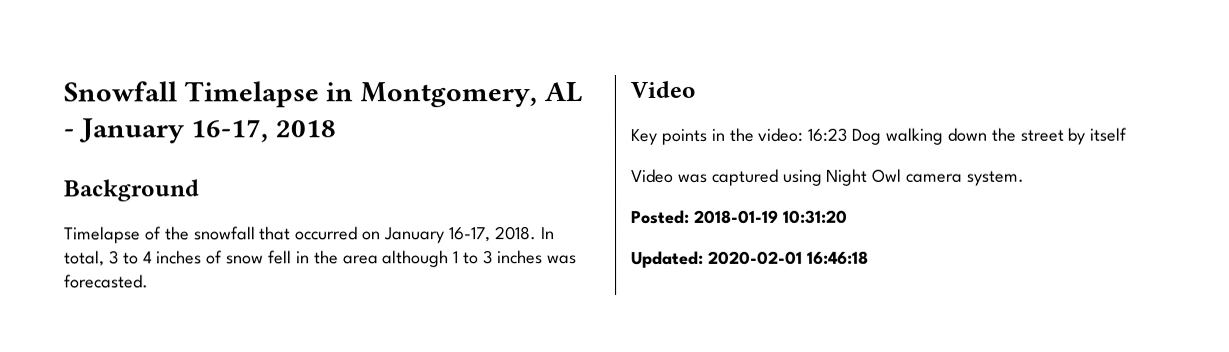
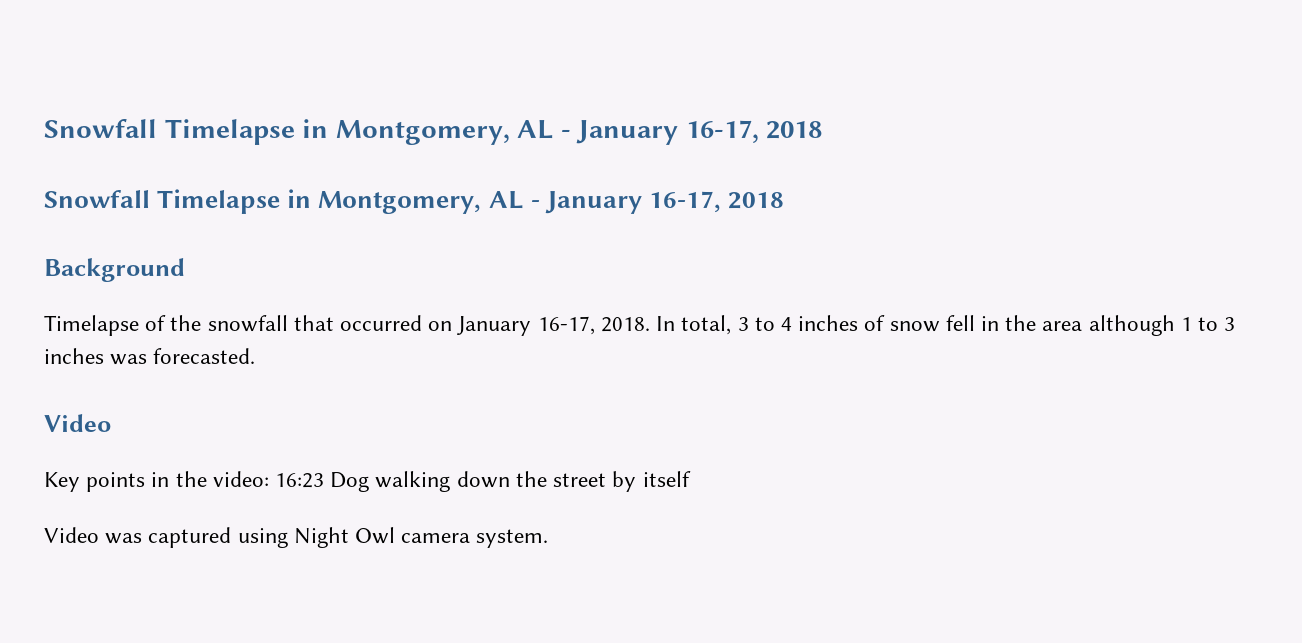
[63,81,582,108] [63,118,337,144] Snowfall Timelapse in Montgomery, AL - January 16-17, 2018 -> [44,119,823,145] [44,189,785,214] Snowfall Timelapse in Montgomery, AL - January 16-17, 2018 // Snowfall Timelapse in Montgomery, AL - January 16-17, 2018
[631,209,848,224] [631,250,869,268] // Posted: 2018-01-19 10:31:20 // Updated: 2020-02-01 16:46:18 -> (549, 538) none

